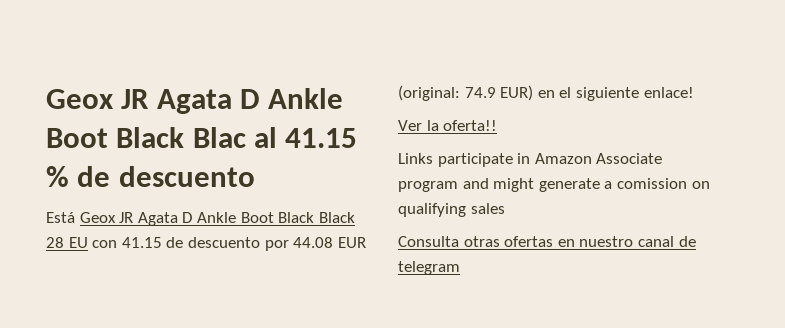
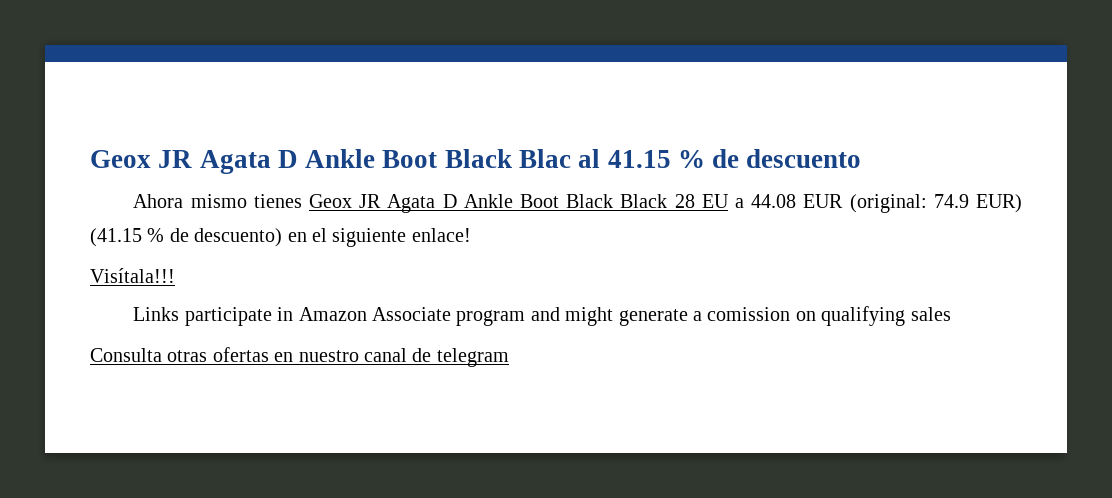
[46,212,75,223] Está -> [133,194,302,208] Ahora mismo tienes
[92,237,289,251] con 41.15 de descuento por -> [734,198,744,208] a
(534, 93) none -> [90,228,283,247] (41.15 % de descuento)
[398,120,498,131] Ver la oferta!! -> [90,268,175,283] Visítala!!!

